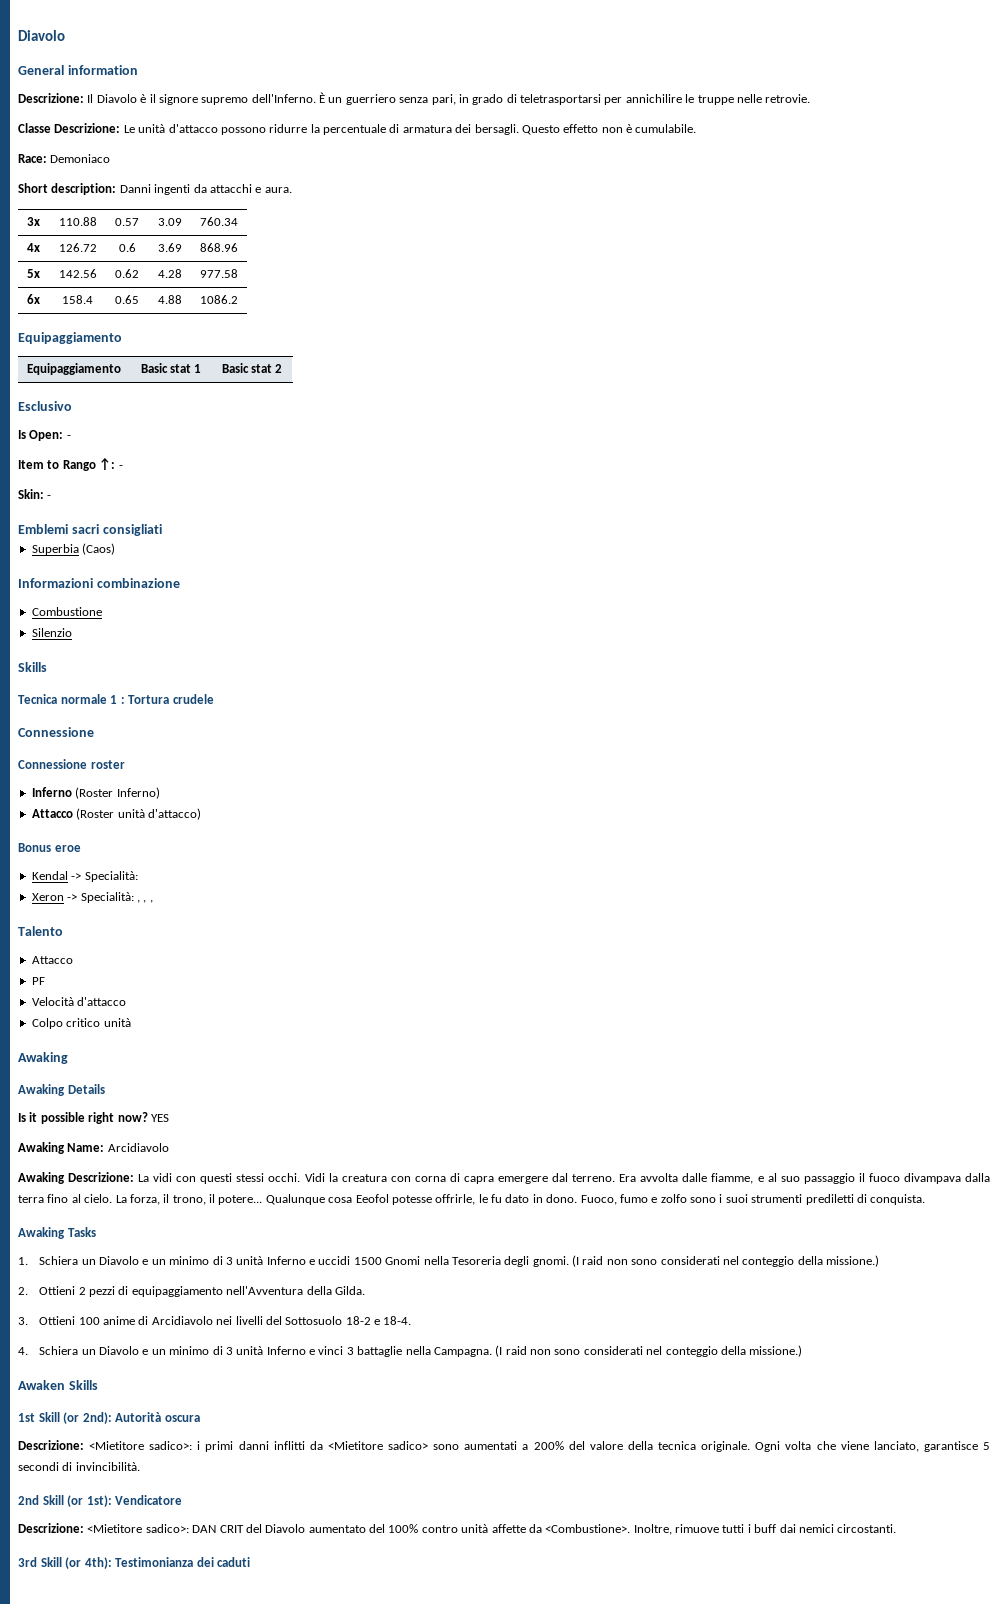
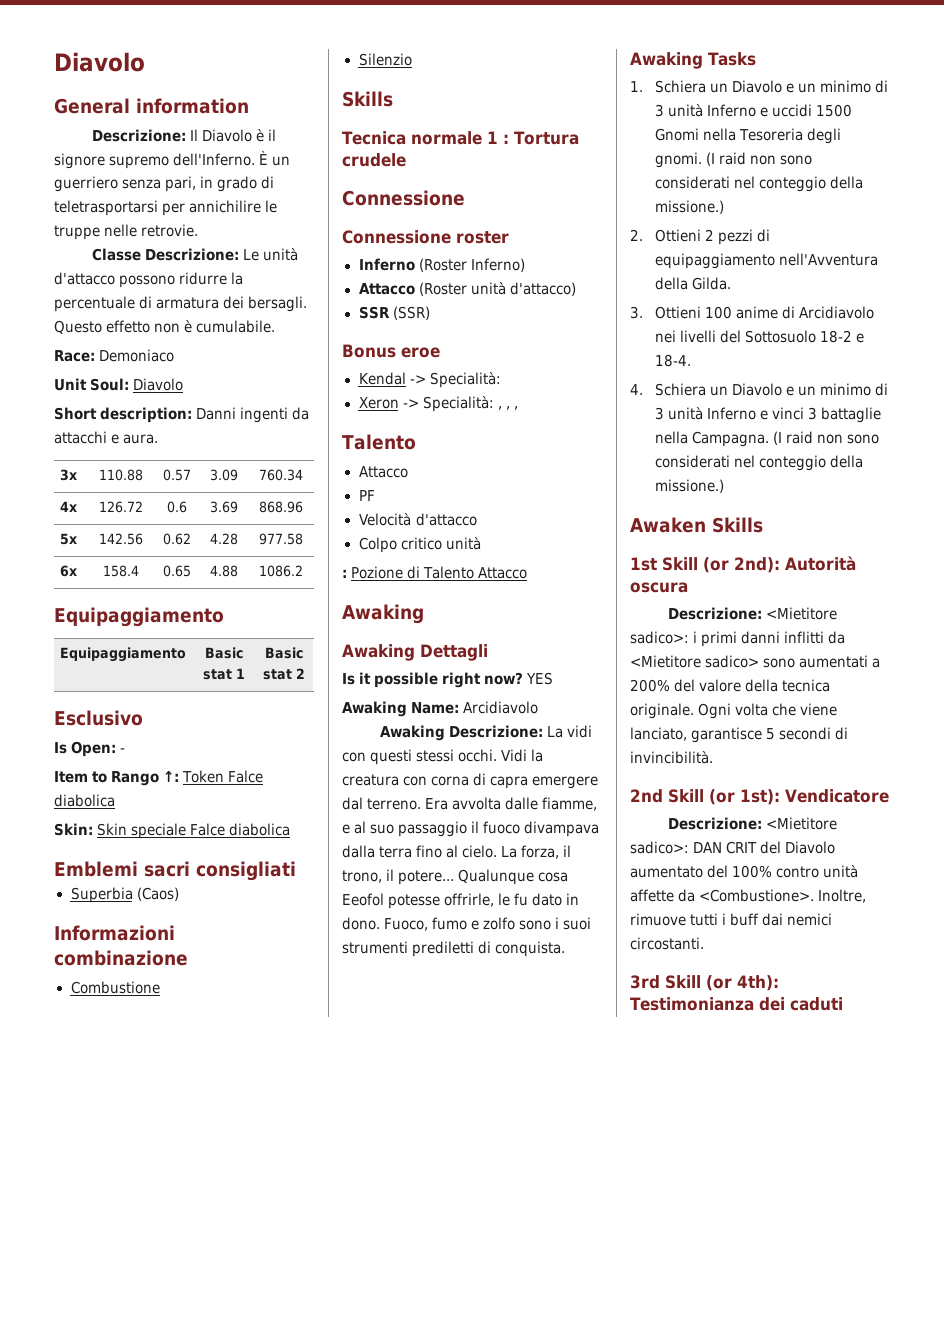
(111, 158) none -> [54,378,184,391] // Unit Soul: Diavolo
[118,465,123,469] [18,489,52,499] - // Skin: - -> [182,770,264,783] [54,794,115,807] [54,823,291,839] Token Falce diabolica // Skin: Skin speciale Falce diabolica
(201, 814) none -> [358,306,430,320] // SSR (SSR)
(131, 1022) none -> [342,566,528,579] // : Pozione di Talento Attacco
[67,1084,105,1094] Details -> [420,644,488,661] Dettagli

